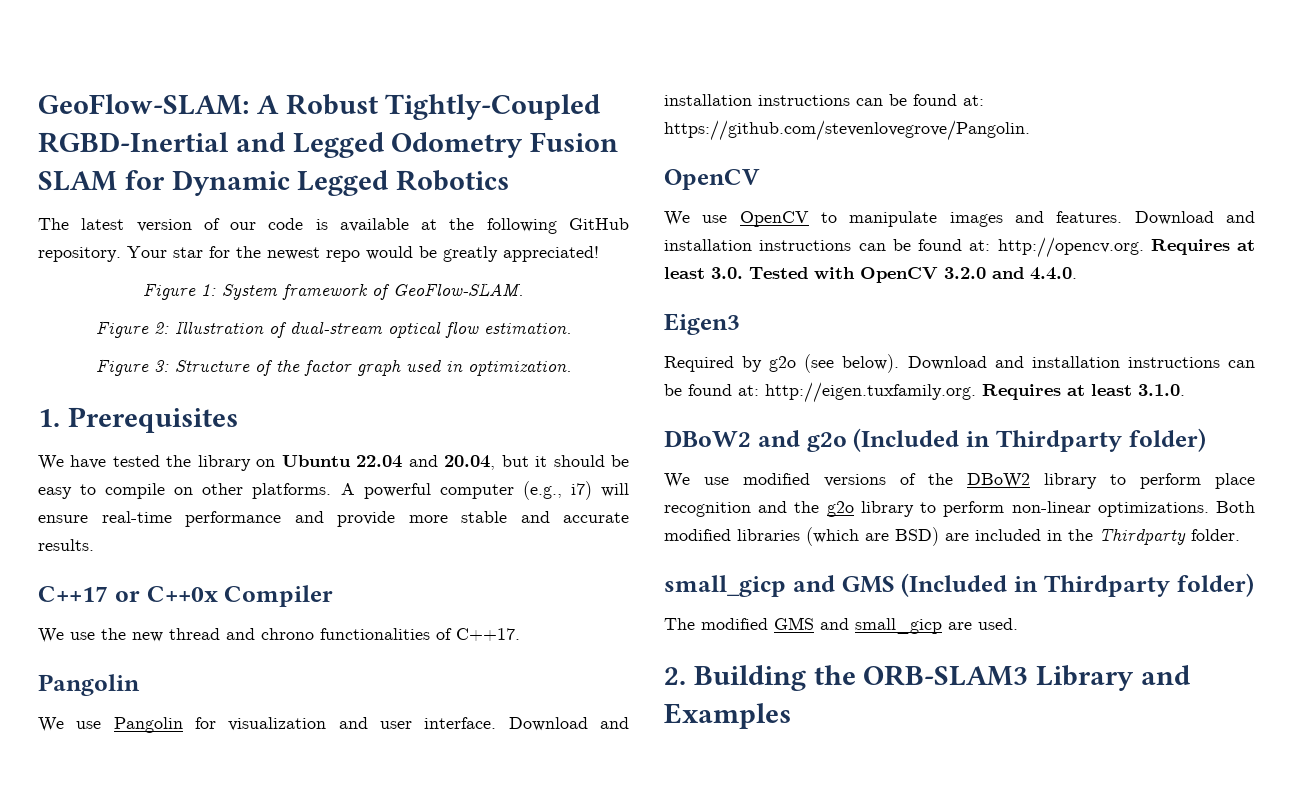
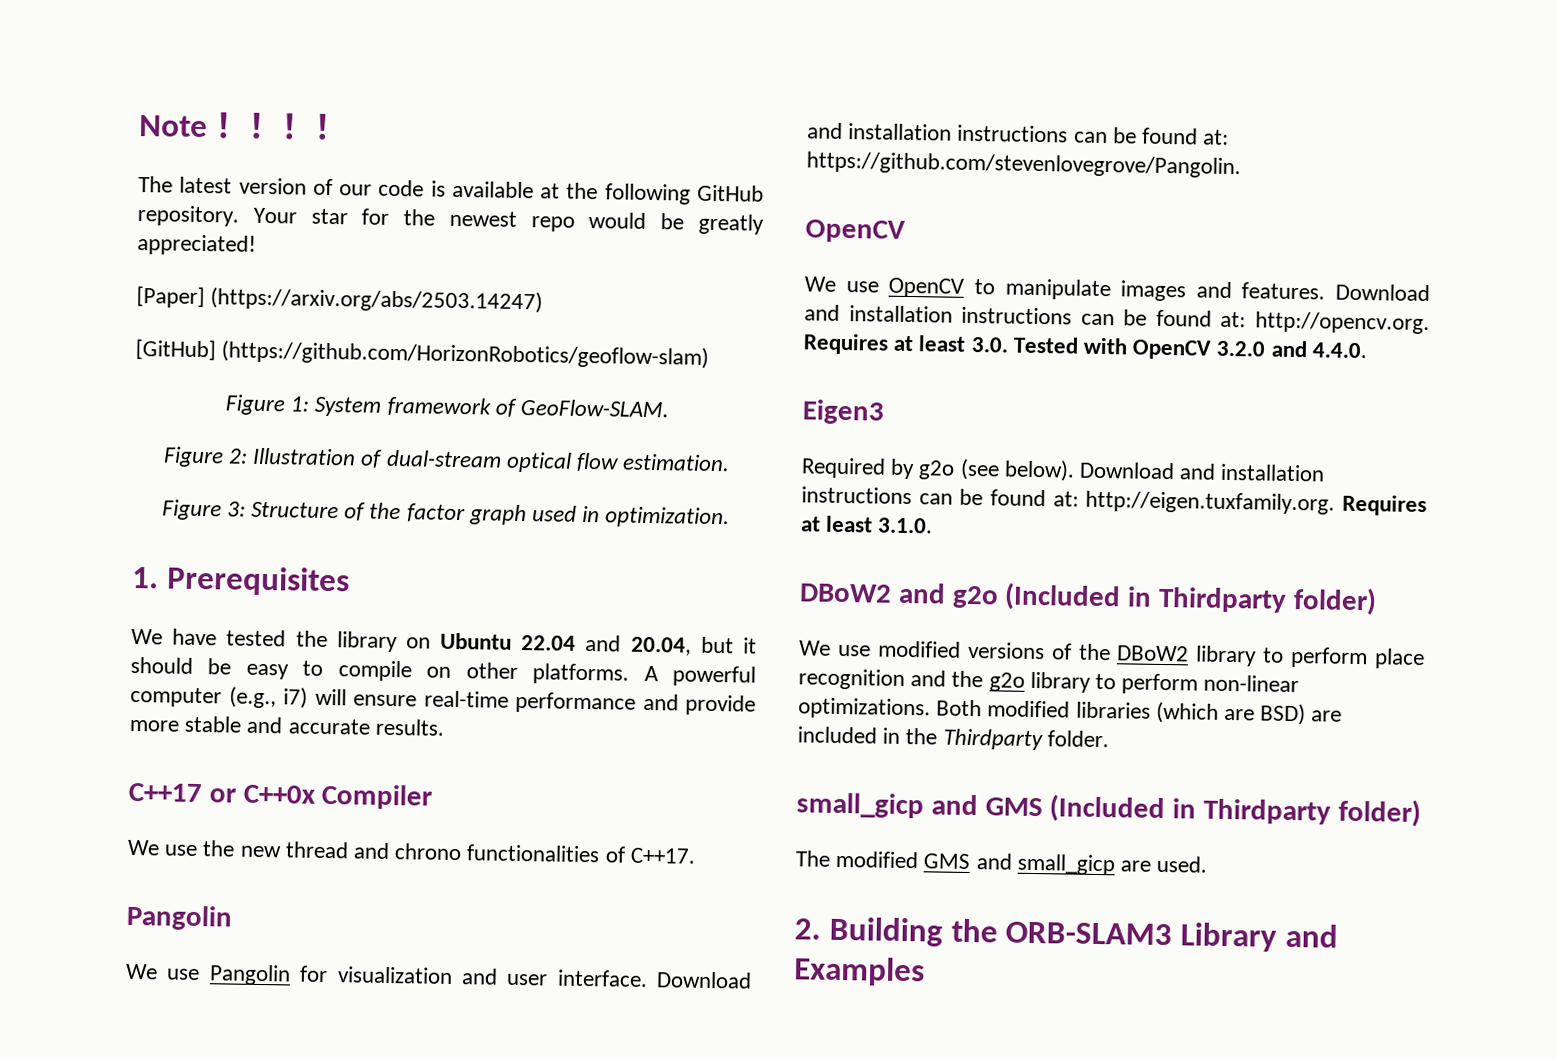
[38,94,601,120] [38,132,619,158] [38,170,510,196] GeoFlow-SLAM: A Robust Tightly-Coupled RGBD-Inertial and Legged Odometry Fusion SLAM for Dynamic Legged Robotics -> [139,112,340,141] Note！！！！
(599, 254) none -> [136,286,544,314] [135,338,710,369] // [Paper] (https://arxiv.org/abs/2503.14247) // [GitHub] (https://github.com/HorizonRobotics/geoflow-slam)

